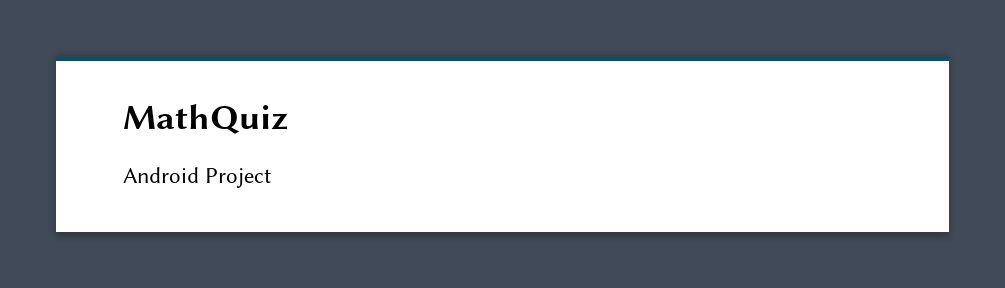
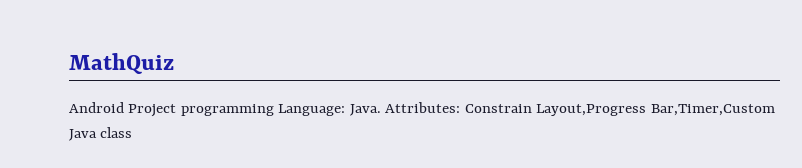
(273, 178) none -> [180,102,775,116] [69,127,133,141] programming Language: Java. Attributes: Constrain Layout,Progress Bar,Timer,Custom Java class

